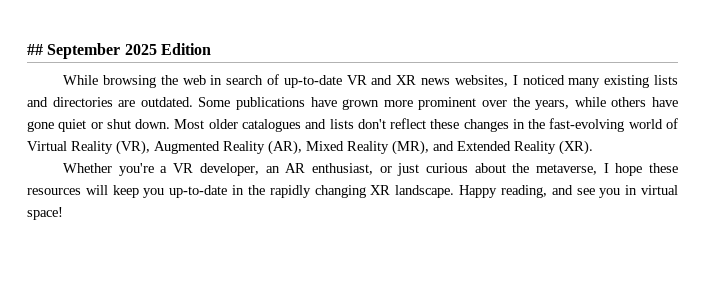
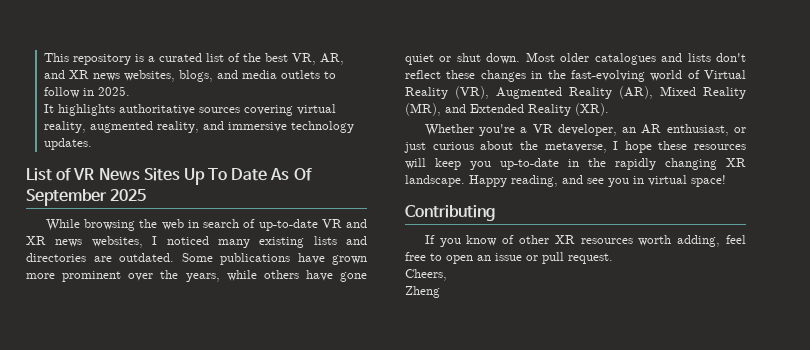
[27,44,43,55] ## -> [44,53,345,65] [44,70,337,82] [44,86,131,98] [44,104,337,116] [44,121,355,133] [44,138,93,150] [26,168,312,185] This repository is a curated list of the best VR, AR, and XR news websites, blogs, and media outlets to follow in 2025. // It highlights authoritative sources covering virtual reality, augmented reality, and immersive technology updates. // List of VR News Sites Up To Date As Of
[160,43,211,55] Edition -> (147, 195) none
(63, 213) none -> [405,205,495,221] [424,235,746,247] [405,252,613,264] [405,269,447,281] [405,286,440,298] // Contributing // If you know of other XR resources worth adding, feel free to open an issue or pull request. // Cheers, // Zheng

